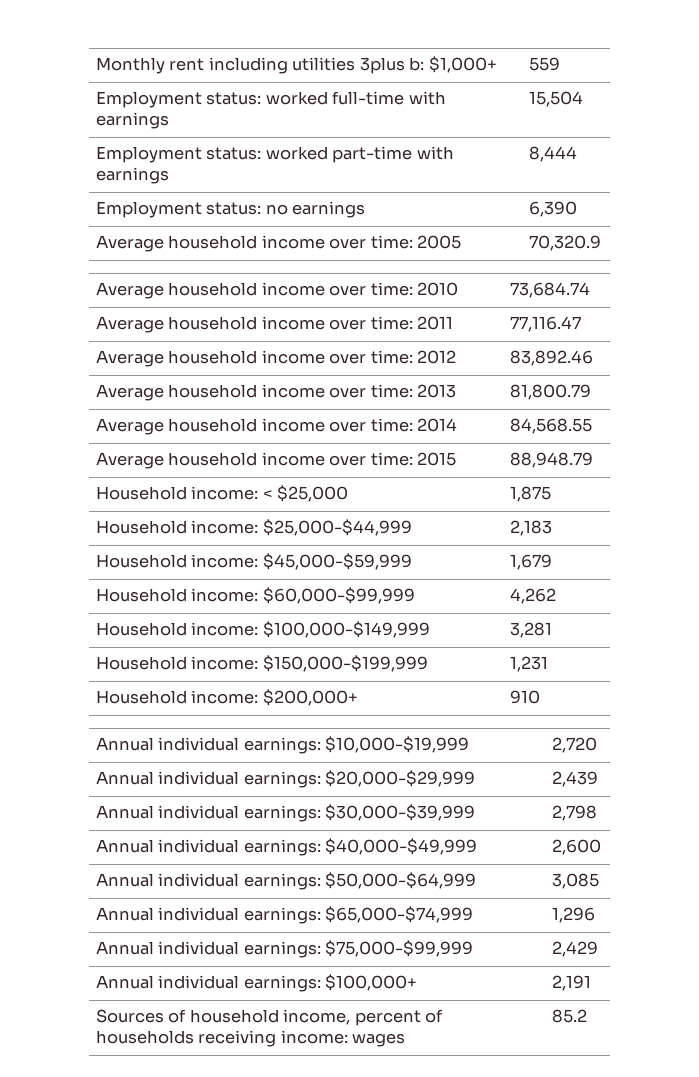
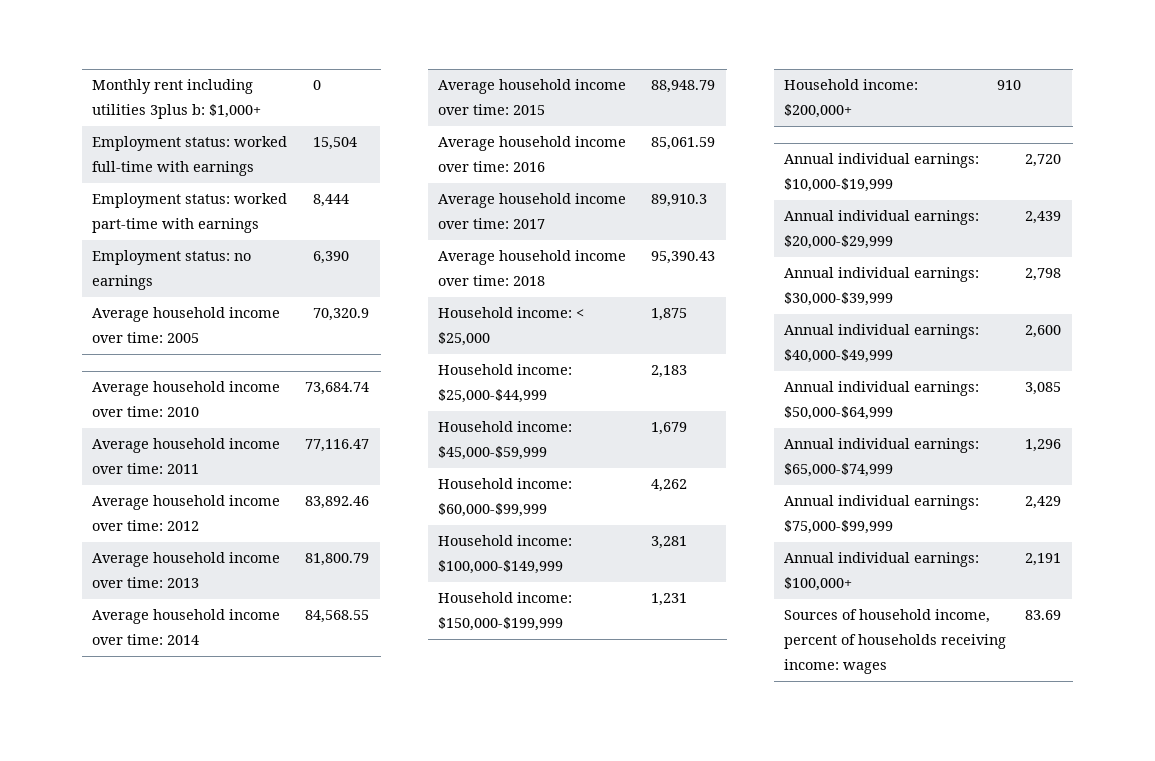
[528,57,560,71] 559 -> [312,80,321,90] 0
(593, 460) none -> [437,136,626,151] [437,161,545,172] [650,137,715,150] [437,193,626,208] [437,218,545,229] [650,194,707,207] [437,250,626,265] [437,275,545,286] [650,251,715,264] // Average household income over time: 2016 | 85,061.59 // Average household income over time: 2017 | 89,910.3 // Average household income over time: 2018 | 95,390.43
[551,1009,587,1023] 85.2 -> [1024,610,1061,620] 83.69

